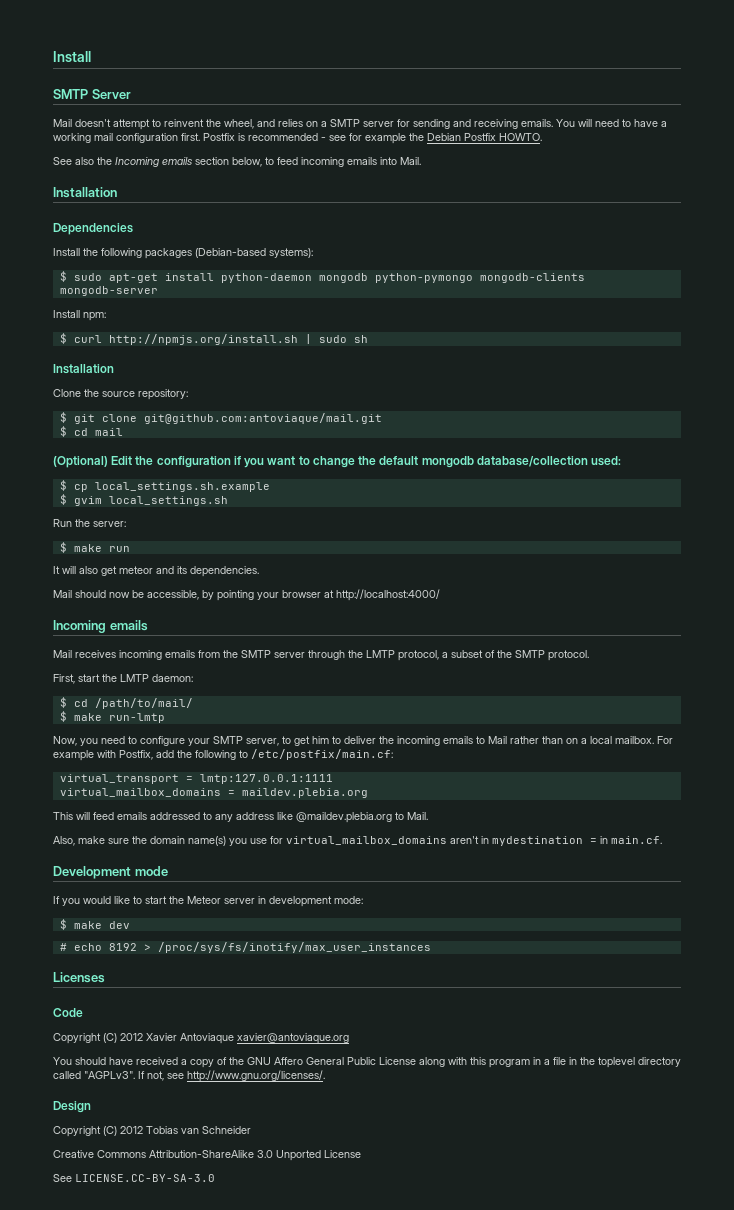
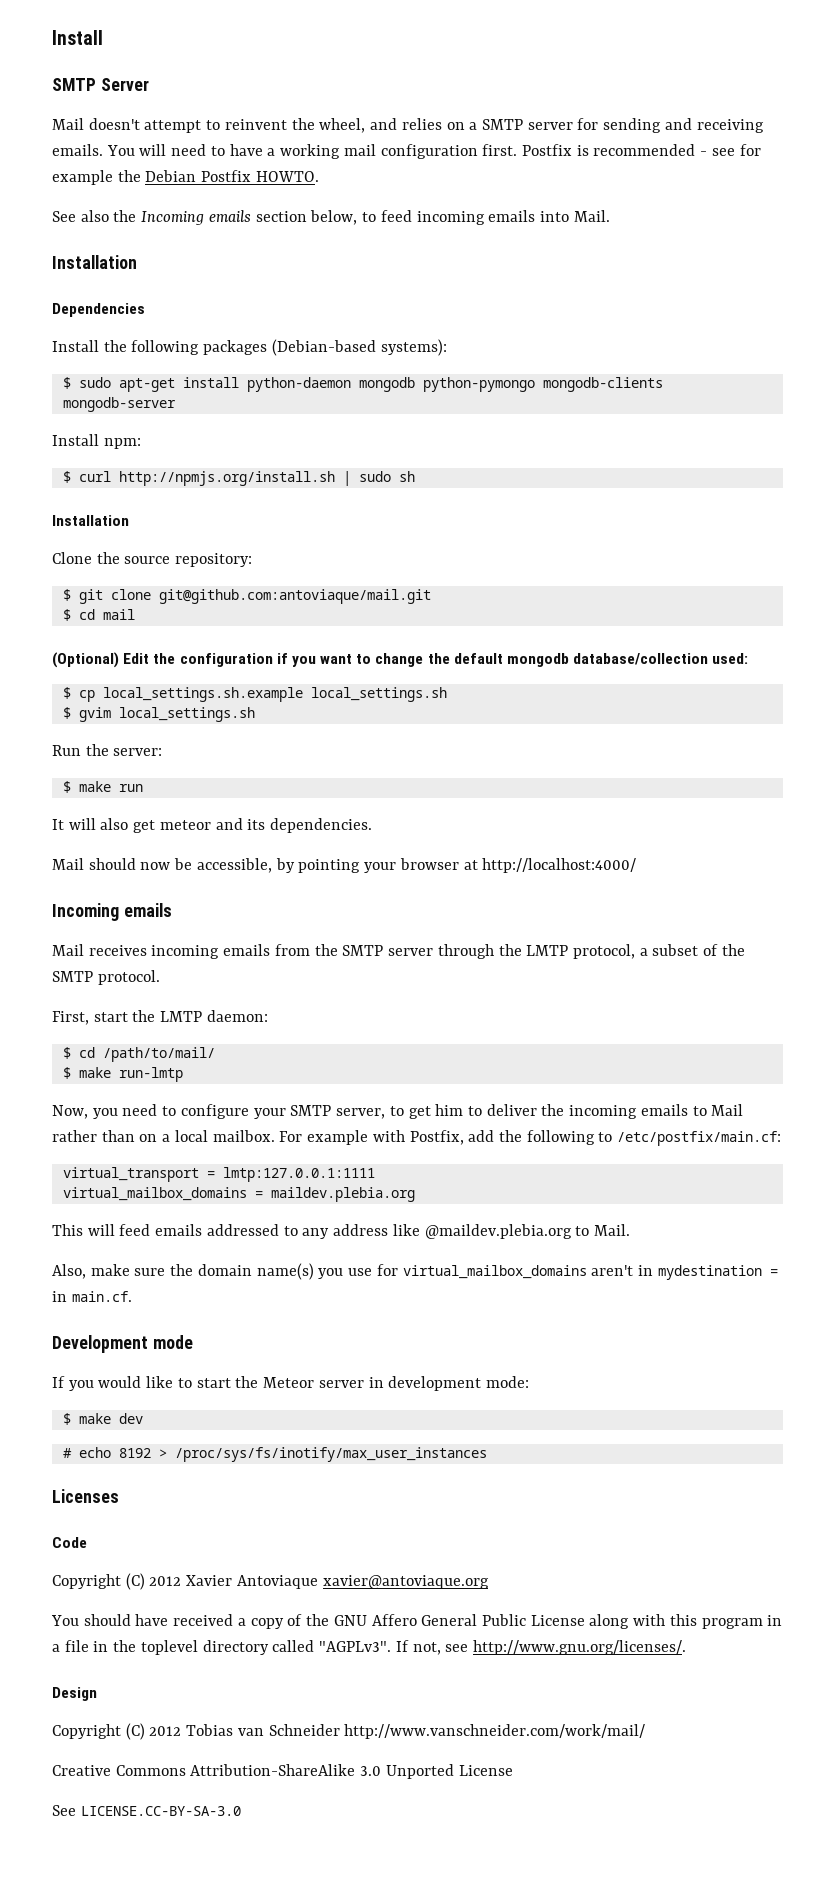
(270, 487) none -> [310,687,447,702] local_settings.sh
(251, 1130) none -> [344,1724,646,1739] http://www.vanschneider.com/work/mail/

